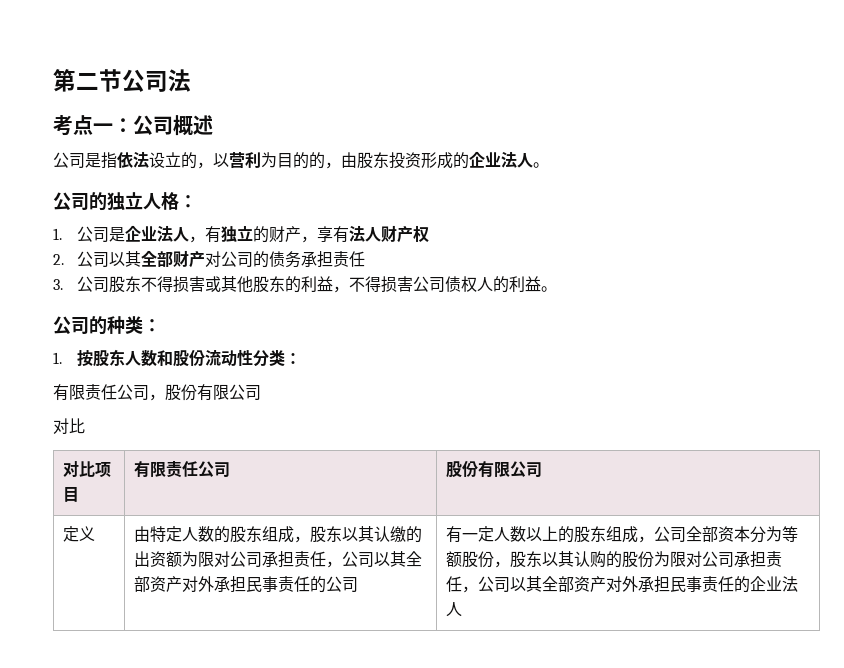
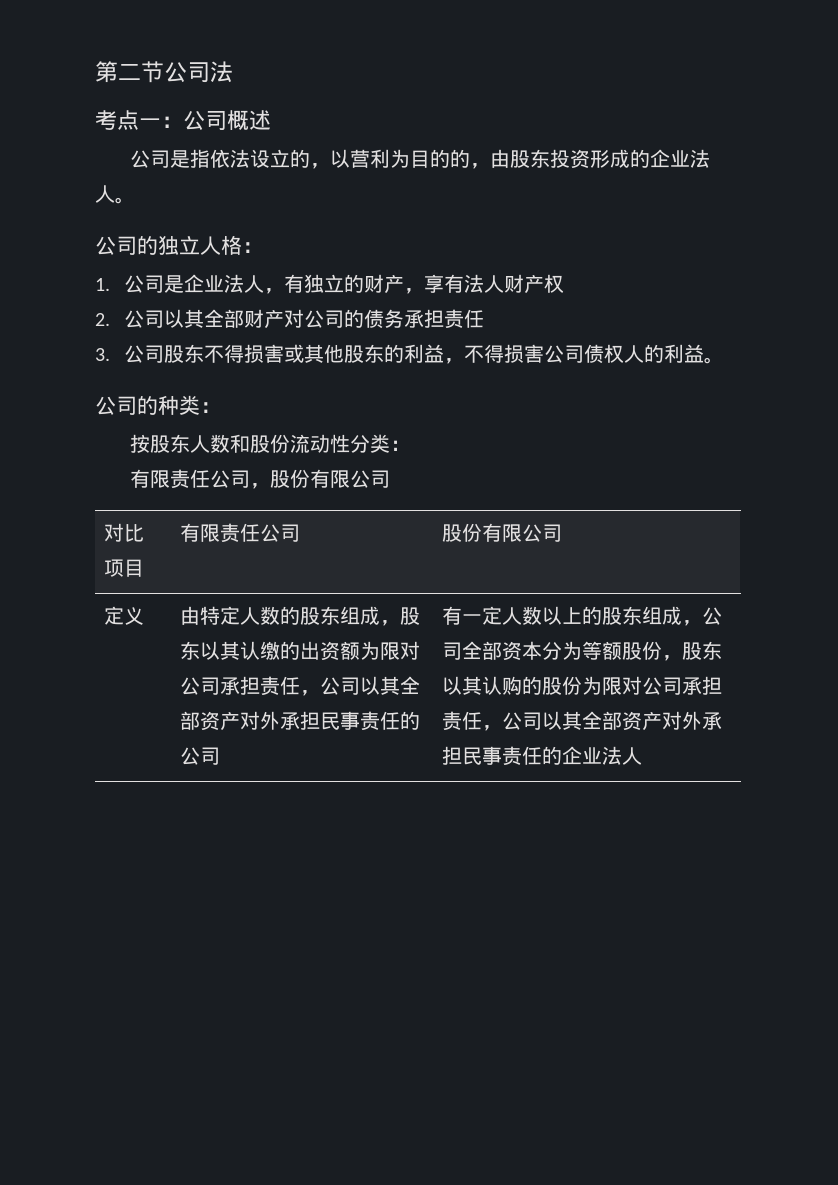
[53,352,62,364] 1. -> (221, 407) none
[53,418,85,434] // 对比 -> (391, 479) none

